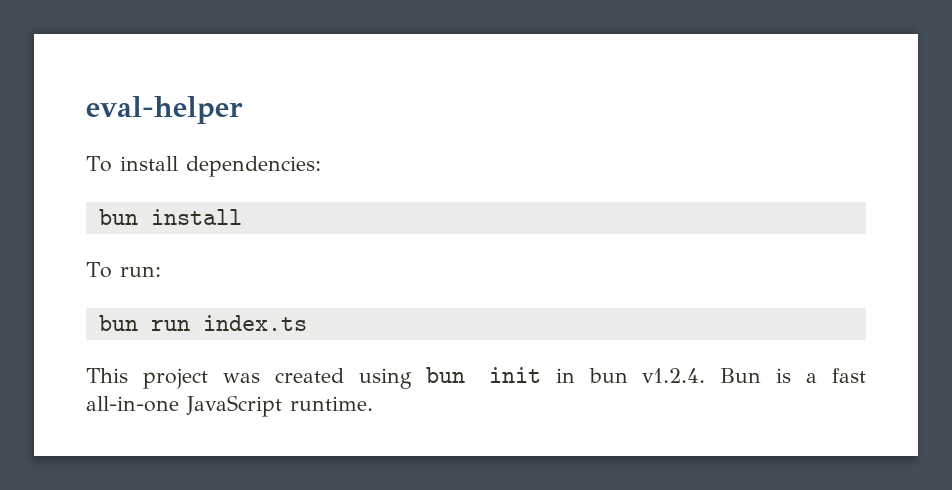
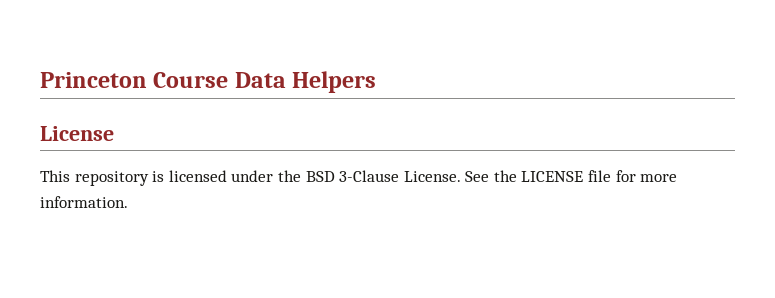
[86,96,243,124] [86,156,321,177] [98,209,242,225] [86,262,161,278] [98,315,307,331] [86,367,866,389] [86,395,373,417] eval-helper // To install dependencies: // bun install // To run: // bun run index.ts // This project was created using bun init in bun v1.2.4. Bun is a fast all-in-one JavaScript runtime. -> [40,71,377,93] [40,126,114,141] [40,170,678,186] [40,196,128,208] Princeton Course Data Helpers // License // This repository is licensed under the BSD 3-Clause License. See the LICENSE file for more information.

